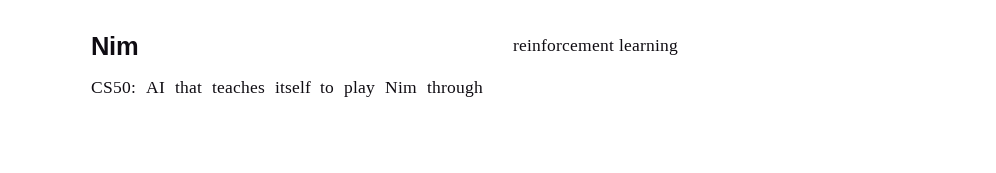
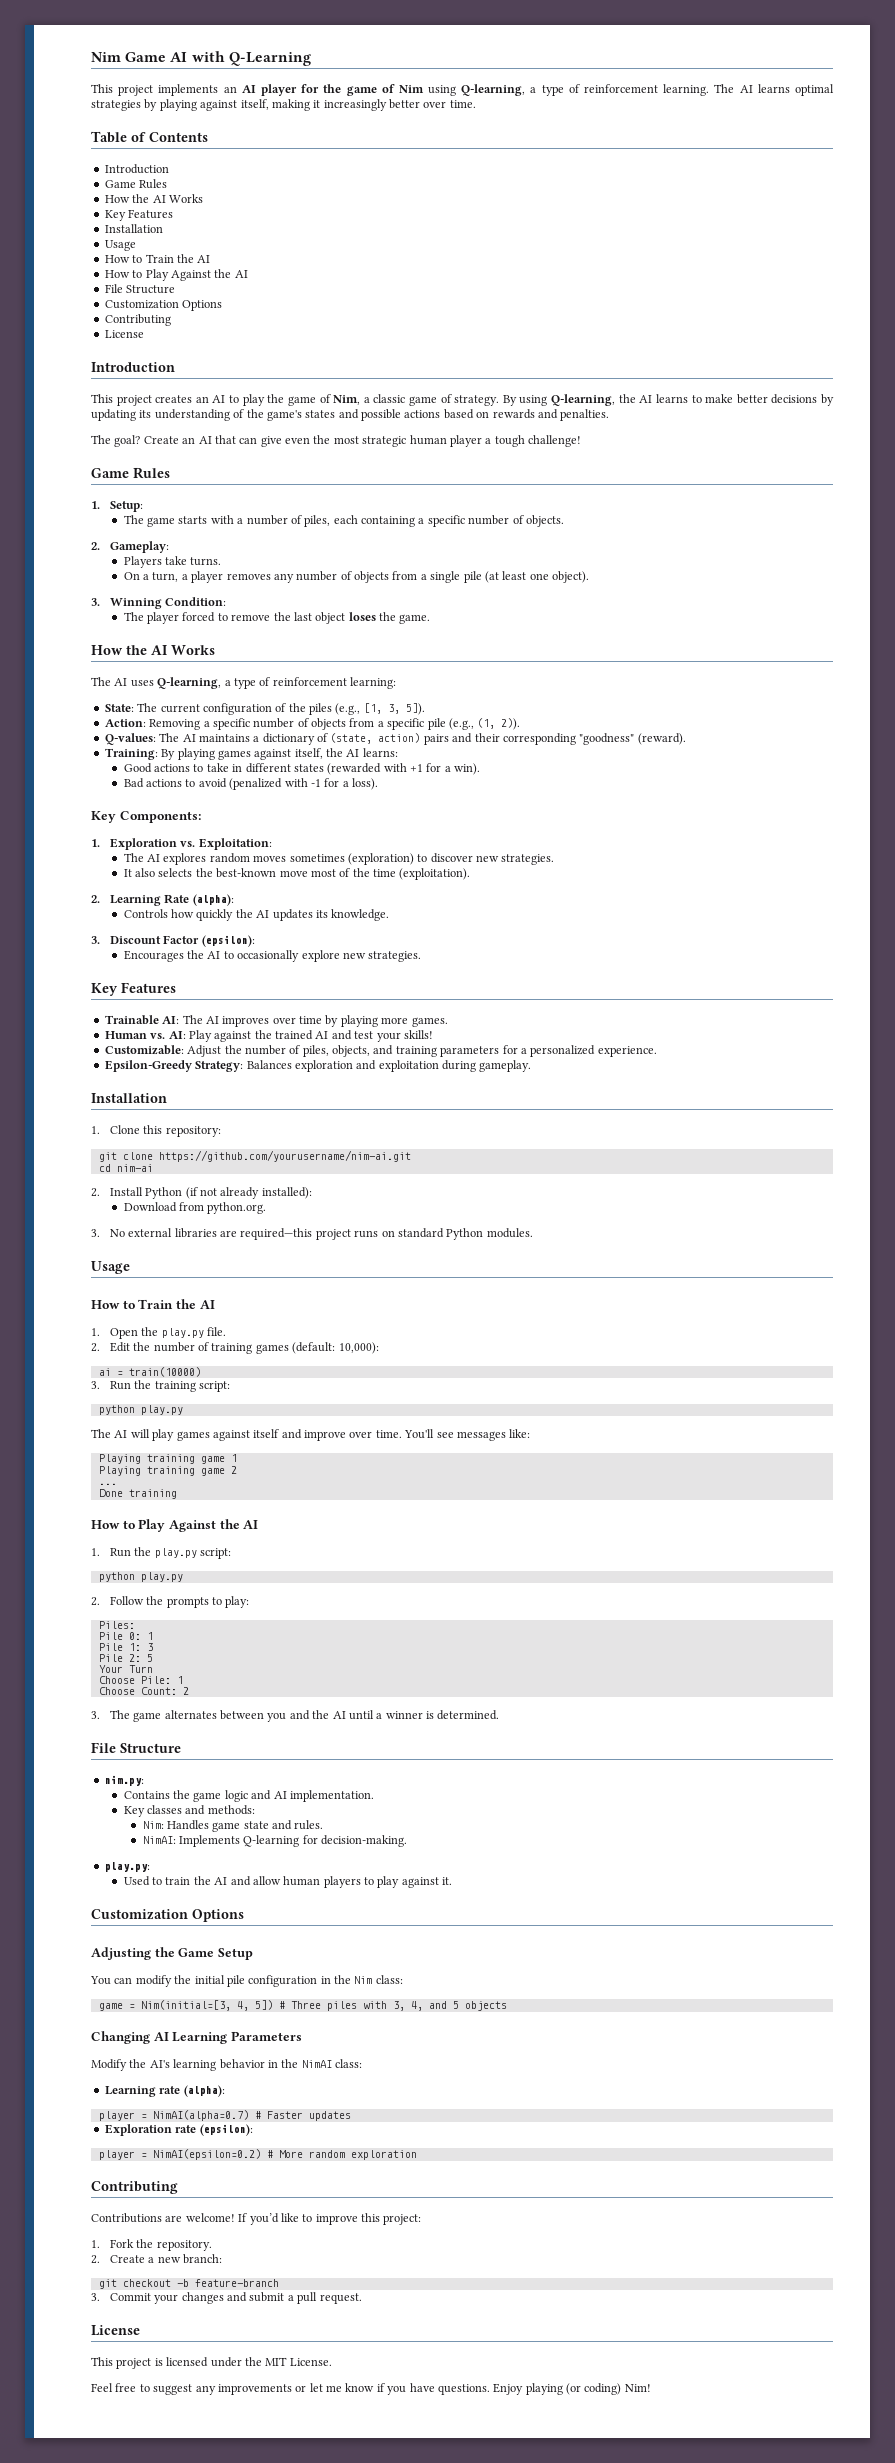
[91,36,139,55] [91,81,483,97] [513,39,678,55] Nim // CS50: AI that teaches itself to play Nim through reinforcement learning -> [91,51,311,66] [91,84,834,96] [91,99,476,111] [91,131,208,143] [104,164,169,174] [104,179,168,189] [104,194,203,203] [104,209,174,221] [104,224,163,233] [104,240,136,251] [104,254,211,263] [104,269,248,281] [104,284,176,294] [104,300,223,311] [104,314,171,326] [104,330,144,338] [91,362,175,372] [91,394,835,406] [91,409,610,421] [91,435,581,447] [91,467,170,479] [91,501,143,512] [123,515,564,527] [91,541,169,553] [123,556,222,568] [123,571,590,583] [91,597,227,609] [123,612,431,624] [91,645,215,655] [91,677,396,689] [104,703,425,715] [104,718,521,730] [104,733,686,745] [104,748,398,760] [123,763,481,775] [123,778,379,790] [91,811,201,823] [91,838,272,850] [123,853,555,865] [123,868,471,880] [91,894,234,906] [123,909,390,921] [91,935,255,947] [123,950,422,962] [91,982,176,996] [104,1015,448,1027] [104,1030,433,1042] [104,1045,657,1057] [104,1060,532,1072] [91,1093,167,1103] [91,1125,221,1137] [98,1150,411,1162] [98,1164,153,1172] [91,1187,312,1199] [123,1202,267,1214] [91,1228,533,1240] [91,1261,130,1274] [91,1299,215,1309] [91,1327,227,1339] [91,1342,379,1354] [98,1367,201,1377] [91,1380,231,1392] [98,1405,183,1415] [91,1429,531,1441] [98,1454,237,1464] [98,1466,237,1476] [98,1483,117,1485] [98,1489,177,1499] [91,1519,259,1532] [91,1547,232,1559] [98,1572,183,1582] [91,1596,250,1608] [98,1621,135,1629] [98,1632,153,1640] [98,1643,153,1651] [98,1654,153,1662] [98,1665,153,1673] [98,1676,183,1684] [98,1687,189,1695] [91,1710,500,1722] [91,1742,181,1753] [104,1775,144,1786] [123,1790,374,1802] [123,1805,255,1817] [142,1820,324,1832] [142,1835,408,1847] [104,1862,150,1872] [123,1876,453,1888] [91,1909,244,1922] [91,1947,253,1960] [90,1975,403,1987] [98,2000,507,2011] [91,2031,302,2044] [91,2059,362,2071] [104,2085,225,2097] [98,2110,351,2121] [104,2124,253,2136] [98,2149,417,2160] [91,2181,178,2194] [91,2213,422,2225] [91,2239,212,2251] [91,2254,223,2264] [98,2279,279,2289] [91,2292,362,2304] [91,2325,140,2336] [91,2357,332,2369] [91,2383,651,2395] Nim Game AI with Q-Learning // This project implements an AI player for the game of Nim using Q-learning, a type of reinforcement learning. The AI learns optimal strategies by playing against itself, making it increasingly better over time. // Table of Contents // Introduction // Game Rules // How the AI Works // Key Features // Installation // Usage // How to Train the AI // How to Play Against the AI // File Structure // Customization Options // Contributing // License // Introduction // This project creates an AI to play the game of Nim, a classic game of strategy. By using Q-learning, the AI learns to make better decisions by updating its understanding of the game's states and possible actions based on rewards and penalties. // The goal? Create an AI that can give even the most strategic human player a tough challenge! // Game Rules // 1. Setup: // The game starts with a number of piles, each containing a specific number of objects. // 2. Gameplay: // Players take turns. // On a turn, a player removes any number of objects from a single pile (at least one object). // 3. Winning Condition: // The player forced to remove the last object loses the game. // How the AI Works // The AI uses Q-learning, a type of reinforcement learning: // State: The current configuration of the piles (e.g., [1, 3, 5]). // Action: Removing a specific number of objects from a specific pile (e.g., (1, 2)). // Q-values: The AI maintains a dictionary of (state, action) pairs and their corresponding "goodness" (reward). // Training: By playing games against itself, the AI learns: // Good actions to take in different states (rewarded with +1 for a win). // Bad actions to avoid (penalized with -1 for a loss). // Key Components: // 1. Exploration vs. Exploitation: // The AI explores random moves sometimes (exploration) to discover new strategies. // It also selects the best-known move most of the time (exploitation). // 2. Learning Rate (alpha): // Controls how quickly the AI updates its knowledge. // 3. Discount Factor (epsilon): // Encourages the AI to occasionally explore new strategies. // Key Features // Trainable AI: The AI improves over time by playing more games. // Human vs. AI: Play against the trained AI and test your skills! // Customizable: Adjust the number of piles, objects, and training parameters for a personalized experience. // Epsilon-Greedy Strategy: Balances exploration and exploitation during gameplay. // Installation // 1. Clone this repository: // git clone https://github.com/yourusername/nim-ai.git // cd nim-ai // 2. Install Python (if not already installed): // Download from python.org. // 3. No external libraries are required—this project runs on standard Python modules. // Usage // How to Train the AI // 1. Open the play.py file. // 2. Edit the number of training games (default: 10,000): // ai = train(10000) // 3. Run the training script: // python play.py // The AI will play games against itself and improve over time. You'll see messages like: // Playing training game 1 // Playing training game 2 // ... // Done training // How to Play Against the AI // 1. Run the play.py script: // python play.py // 2. Follow the prompts to play: // Piles: // Pile 0: 1 // Pile 1: 3 // Pile 2: 5 // Your Turn // Choose Pile: 1 // Choose Count: 2 // 3. The game alternates between you and the AI until a winner is determined. // File Structure // nim.py: // Contains the game logic and AI implementation. // Key classes and methods: // Nim: Handles game state and rules. // NimAI: Implements Q-learning for decision-making. // play.py: // Used to train the AI and allow human players to play against it. // Customization Options // Adjusting the Game Setup // You can modify the initial pile configuration in the Nim class: // game = Nim(initial=[3, 4, 5]) # Three piles with 3, 4, and 5 objects // Changing AI Learning Parameters // Modify the AI's learning behavior in the NimAI class: // Learning rate (alpha): // player = NimAI(alpha=0.7) # Faster updates // Exploration rate (epsilon): // player = NimAI(epsilon=0.2) # More random exploration // Contributing // Contributions are welcome! If you’d like to improve this project: // 1. Fork the repository. // 2. Create a new branch: // git checkout -b feature-branch // 3. Commit your changes and submit a pull request. // License // This project is licensed under the MIT License. // Feel free to suggest any improvements or let me know if you have questions. Enjoy playing (or coding) Nim!

